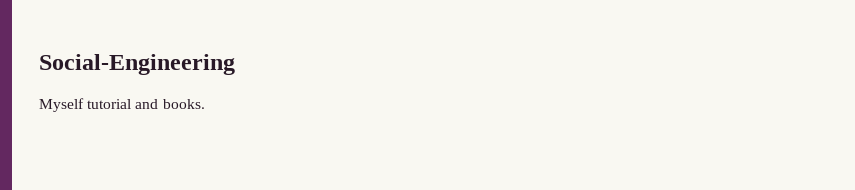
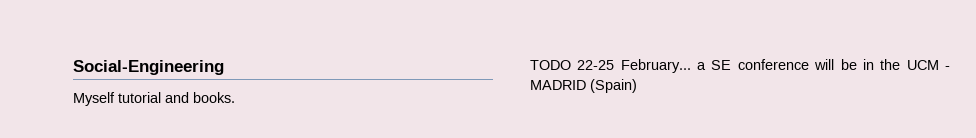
(205, 104) none -> [530,59,951,73] [530,79,637,93] // TODO 22-25 February... a SE conference will be in the UCM - MADRID (Spain)

